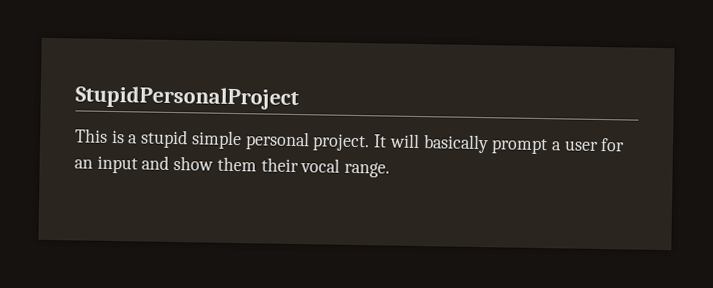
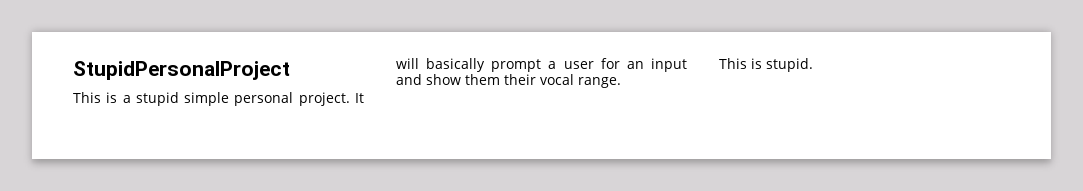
(391, 169) none -> [719,58,813,72] // This is stupid.

